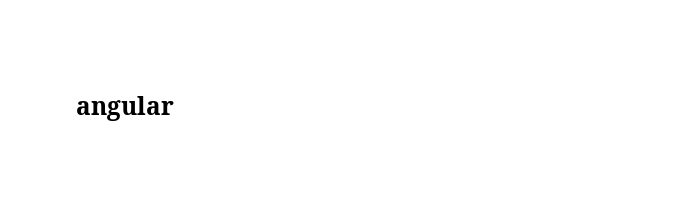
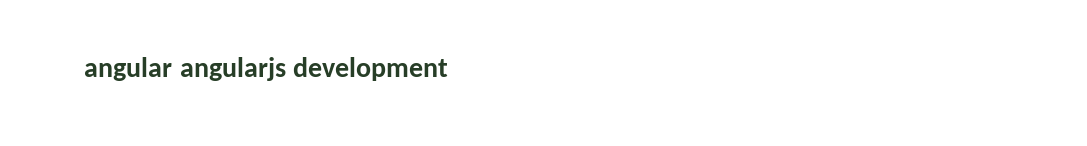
(174, 108) none -> [179,57,449,81] angularjs development

